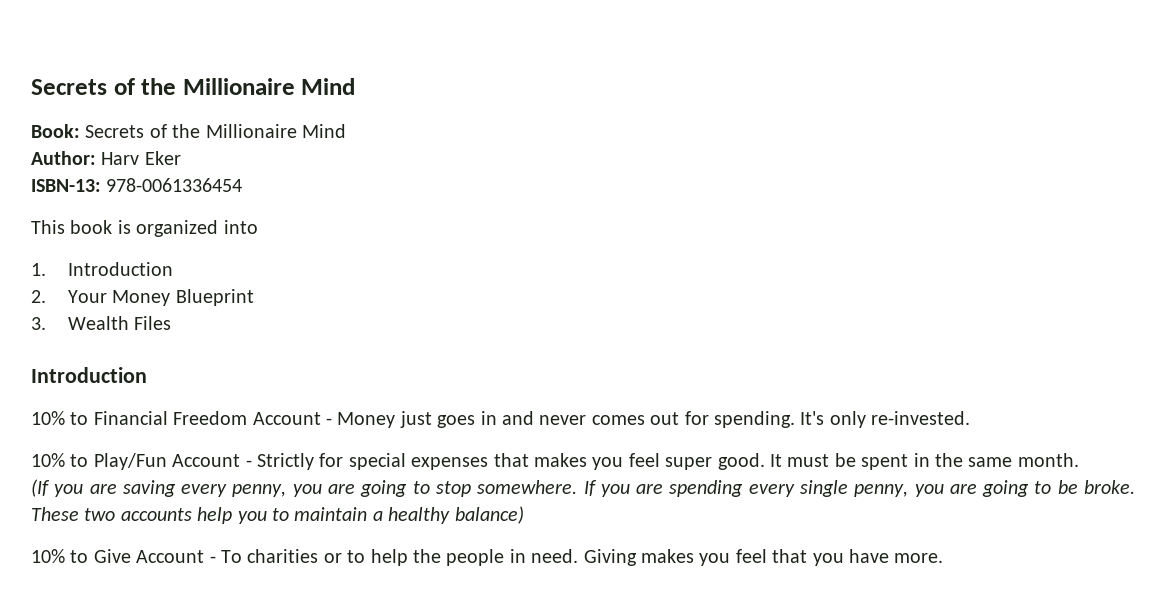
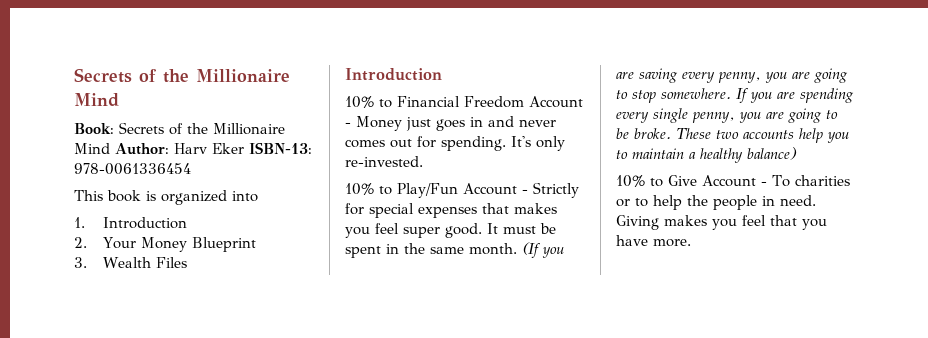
(346, 131) // -> (110, 148) none
(181, 158) // -> (244, 148) none
(1079, 460) // -> (517, 249) none

